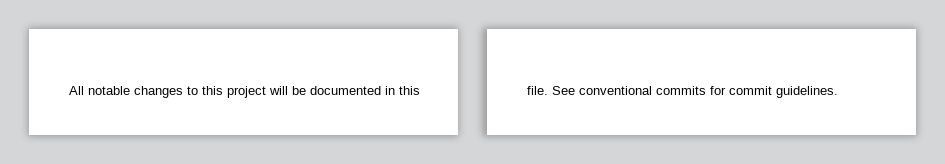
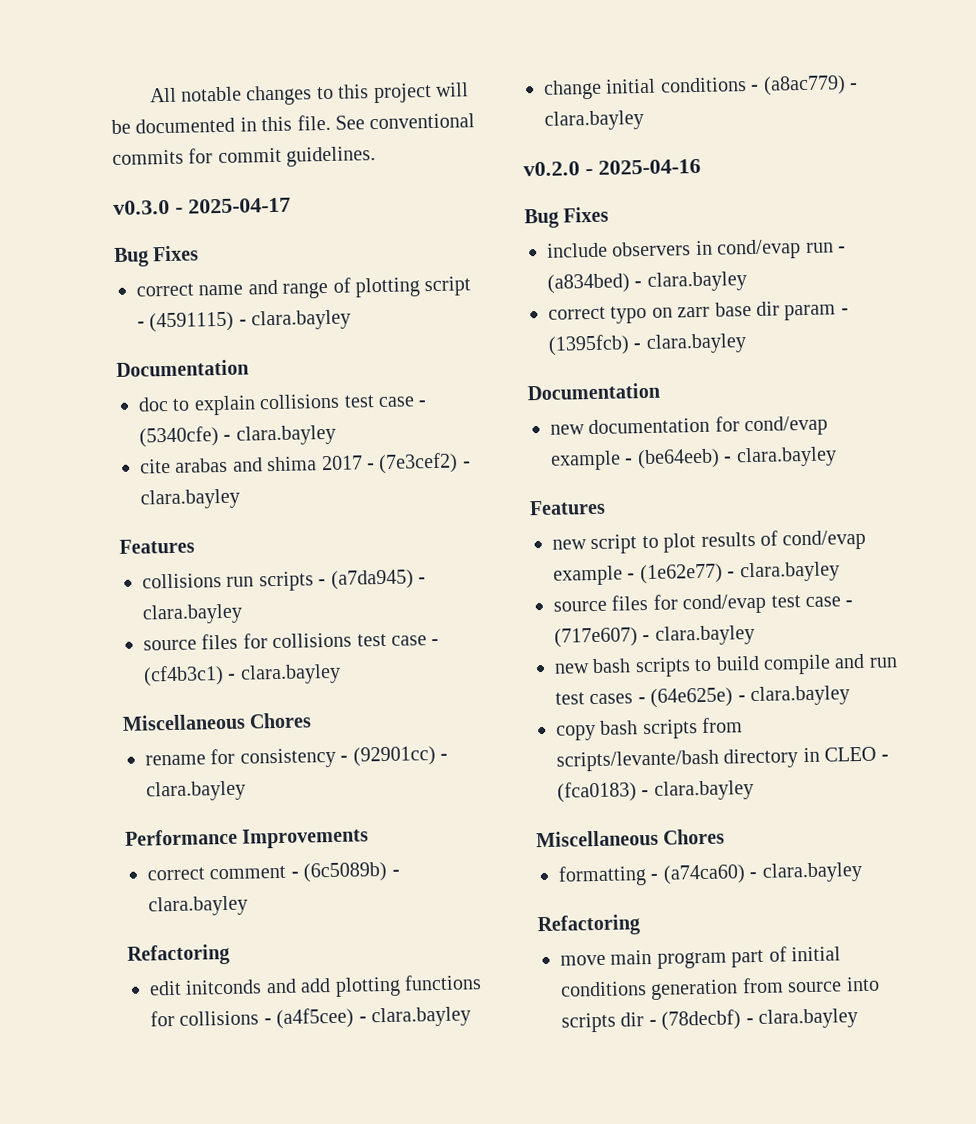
(838, 92) none -> [113,197,291,215] [114,245,200,267] [136,276,472,299] [137,309,352,333] [116,359,249,377] [138,393,428,416] [139,424,336,448] [140,452,471,475] [140,488,240,510] [119,538,195,554] [142,569,426,592] [142,603,243,625] [143,632,440,651] [143,663,341,687] [122,712,313,731] [145,746,448,769] [146,780,246,802] [125,827,370,849] [147,861,400,883] [148,895,248,917] [127,943,230,966] [149,974,482,997] [150,1006,471,1030] [543,75,858,100] [544,109,644,131] [523,158,701,177] [524,206,610,229] [547,239,846,260] [547,271,747,294] [548,301,849,324] [548,333,747,356] [527,382,660,401] [550,415,829,437] [550,446,837,471] [529,499,606,516] [552,529,867,555] [553,561,840,586] [553,593,854,615] [554,624,755,648] [554,653,898,678] [555,685,850,708] [556,717,744,741] [556,746,889,772] [557,780,754,803] [536,828,726,848] [558,862,863,887] [537,914,641,937] [560,946,841,969] [560,976,880,1001] [561,1008,858,1033] // v0.3.0 - 2025-04-17 // Bug Fixes // correct name and range of plotting script - (4591115) - clara.bayley // Documentation // doc to explain collisions test case - (5340cfe) - clara.bayley // cite arabas and shima 2017 - (7e3cef2) - clara.bayley // Features // collisions run scripts - (a7da945) - clara.bayley // source files for collisions test case - (cf4b3c1) - clara.bayley // Miscellaneous Chores // rename for consistency - (92901cc) - clara.bayley // Performance Improvements // correct comment - (6c5089b) - clara.bayley // Refactoring // edit initconds and add plotting functions for collisions - (a4f5cee) - clara.bayley // change initial conditions - (a8ac779) - clara.bayley // v0.2.0 - 2025-04-16 // Bug Fixes // include observers in cond/evap run - (a834bed) - clara.bayley // correct typo on zarr base dir param - (1395fcb) - clara.bayley // Documentation // new documentation for cond/evap example - (be64eeb) - clara.bayley // Features // new script to plot results of cond/evap example - (1e62e77) - clara.bayley // source files for cond/evap test case - (717e607) - clara.bayley // new bash scripts to build compile and run test cases - (64e625e) - clara.bayley // copy bash scripts from scripts/levante/bash directory in CLEO - (fca0183) - clara.bayley // Miscellaneous Chores // formatting - (a74ca60) - clara.bayley // Refactoring // move main program part of initial conditions generation from source into scripts dir - (78decbf) - clara.bayley

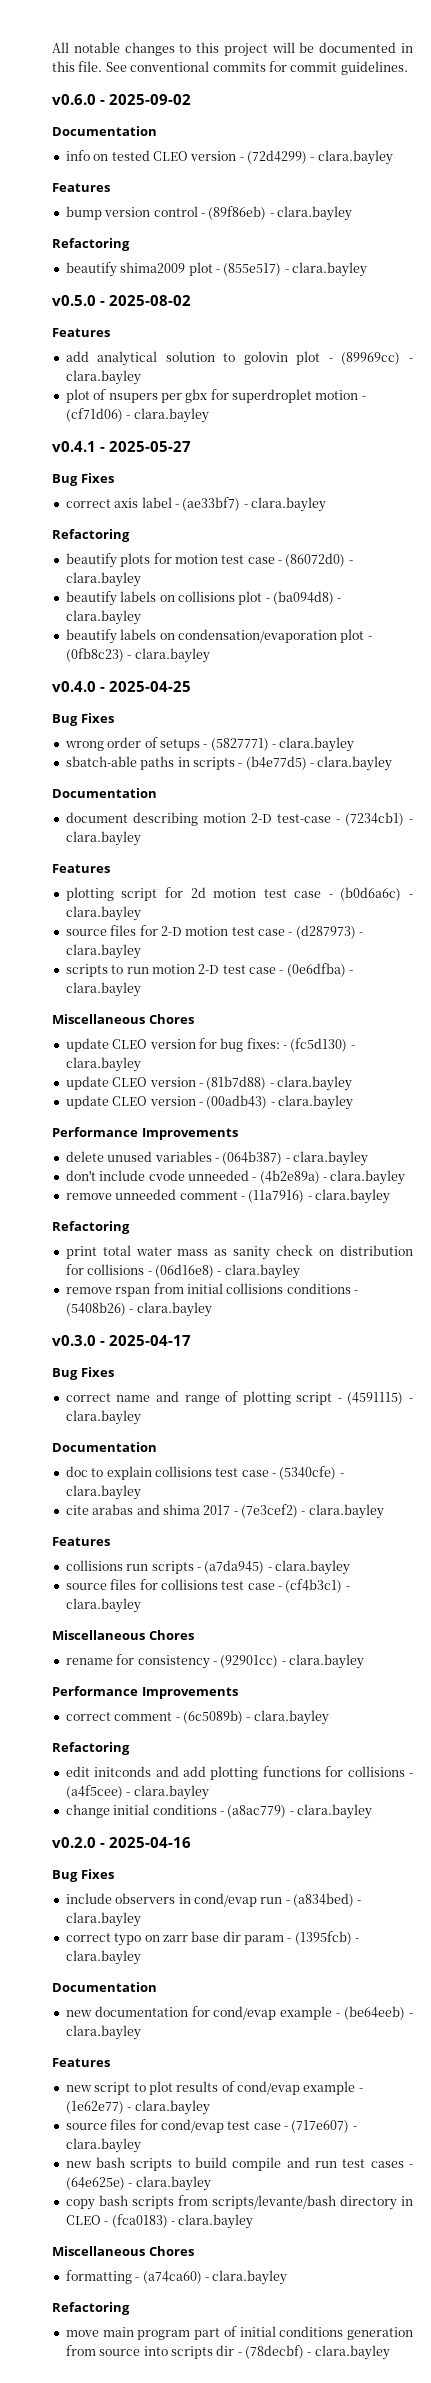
(377, 156) none -> [52,94,192,105] [52,126,157,136] [65,150,393,165] [52,183,110,192] [65,206,352,221] [52,238,130,251] [65,262,367,277] [52,295,192,306] [52,328,110,337] [65,351,413,366] [65,370,141,385] [65,389,366,403] [65,408,209,423] [52,441,192,452] [52,473,114,486] [65,497,326,512] [52,529,130,542] [65,553,353,568] [65,572,141,587] [65,591,342,606] [65,610,141,625] [65,629,372,644] [65,648,210,663] [52,681,192,692] [52,713,114,726] [64,737,355,752] [65,756,393,771] [52,788,157,798] [65,812,413,826] [65,831,141,846] [52,864,110,873] [65,887,413,901] [65,906,141,921] [65,925,364,939] [65,944,141,959] [65,963,354,977] [65,982,141,997] [52,1014,194,1024] [65,1038,355,1052] [65,1057,141,1072] [65,1076,352,1091] [65,1095,353,1110] [52,1127,238,1140] [65,1151,368,1166] [65,1170,406,1185] [65,1189,390,1204] [52,1221,130,1234] [65,1245,413,1260] [65,1264,300,1279] [65,1283,358,1297] [65,1302,212,1317] // v0.6.0 - 2025-09-02 // Documentation // info on tested CLEO version - (72d4299) - clara.bayley // Features // bump version control - (89f86eb) - clara.bayley // Refactoring // beautify shima2009 plot - (855e517) - clara.bayley // v0.5.0 - 2025-08-02 // Features // add analytical solution to golovin plot - (89969cc) - clara.bayley // plot of nsupers per gbx for superdroplet motion - (cf71d06) - clara.bayley // v0.4.1 - 2025-05-27 // Bug Fixes // correct axis label - (ae33bf7) - clara.bayley // Refactoring // beautify plots for motion test case - (86072d0) - clara.bayley // beautify labels on collisions plot - (ba094d8) - clara.bayley // beautify labels on condensation/evaporation plot - (0fb8c23) - clara.bayley // v0.4.0 - 2025-04-25 // Bug Fixes // wrong order of setups - (5827771) - clara.bayley // sbatch-able paths in scripts - (b4e77d5) - clara.bayley // Documentation // document describing motion 2-D test-case - (7234cb1) - clara.bayley // Features // plotting script for 2d motion test case - (b0d6a6c) - clara.bayley // source files for 2-D motion test case - (d287973) - clara.bayley // scripts to run motion 2-D test case - (0e6dfba) - clara.bayley // Miscellaneous Chores // update CLEO version for bug fixes: - (fc5d130) - clara.bayley // update CLEO version - (81b7d88) - clara.bayley // update CLEO version - (00adb43) - clara.bayley // Performance Improvements // delete unused variables - (064b387) - clara.bayley // don't include cvode unneeded - (4b2e89a) - clara.bayley // remove unneeded comment - (11a7916) - clara.bayley // Refactoring // print total water mass as sanity check on distribution for collisions - (06d16e8) - clara.bayley // remove rspan from initial collisions conditions - (5408b26) - clara.bayley

